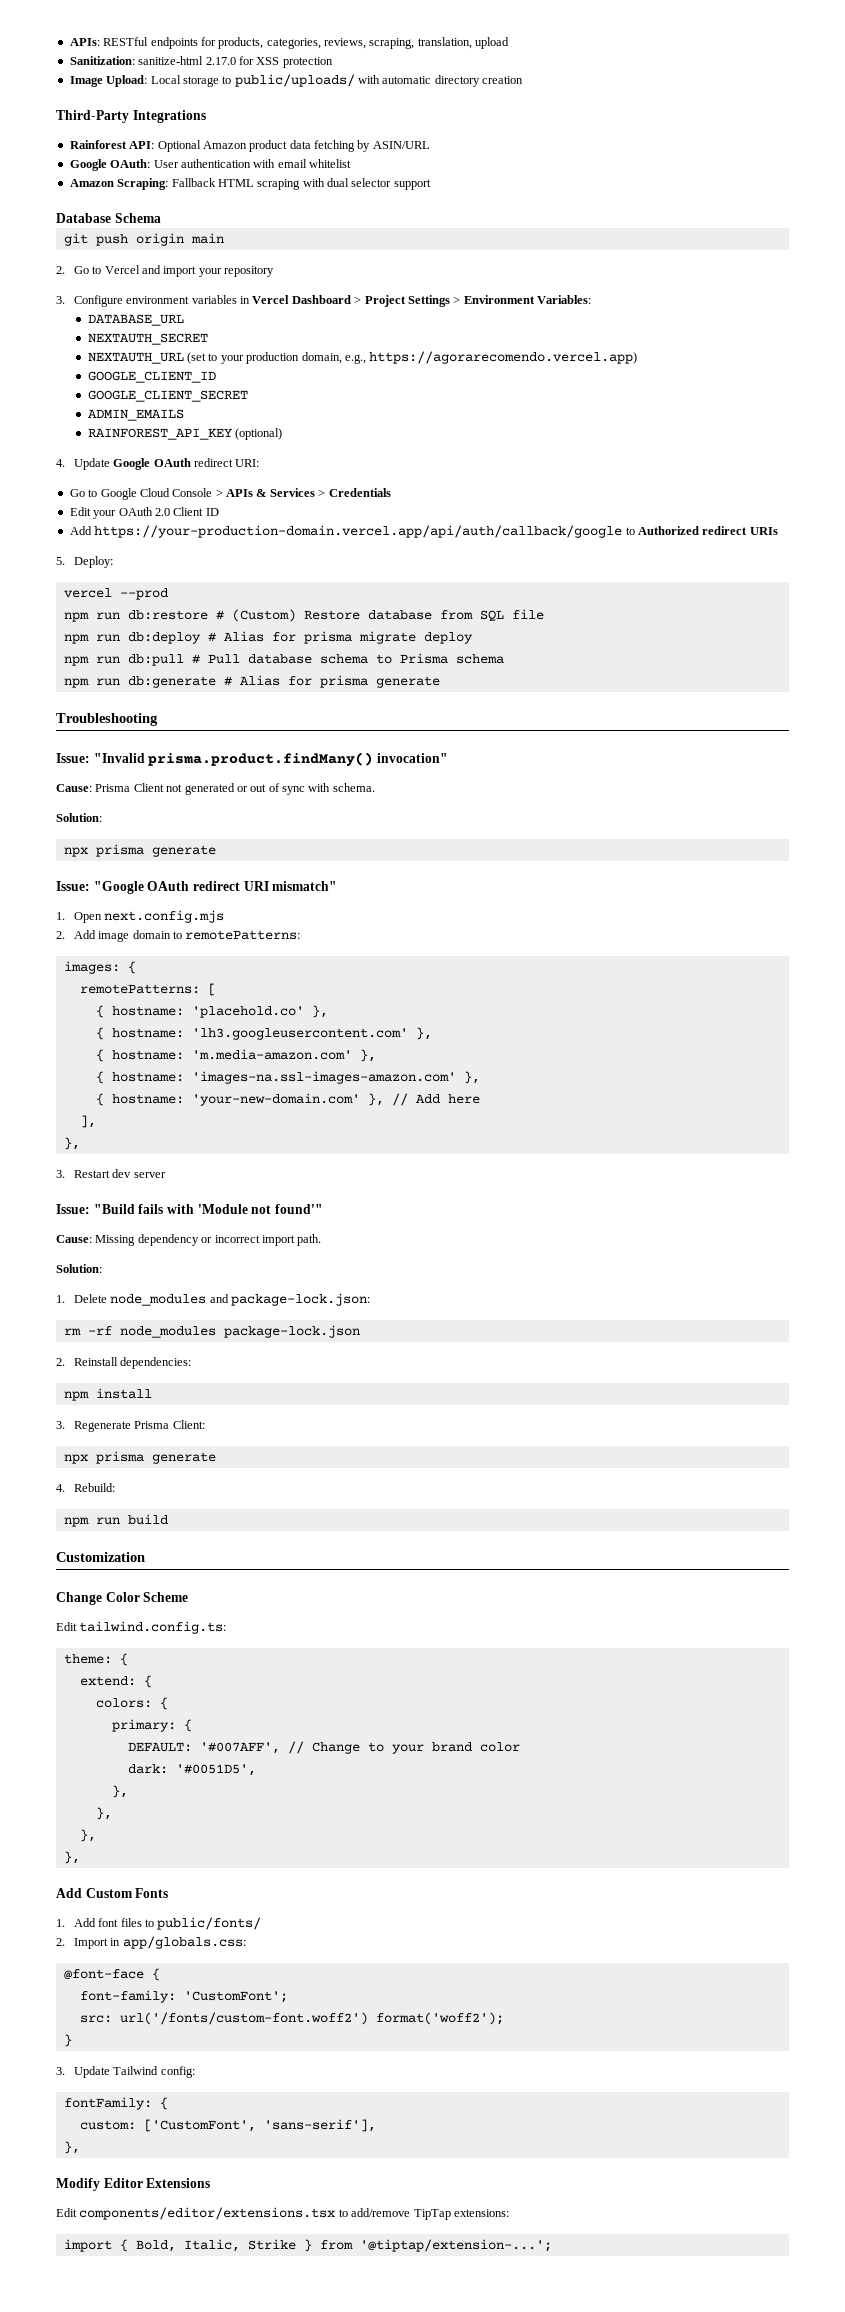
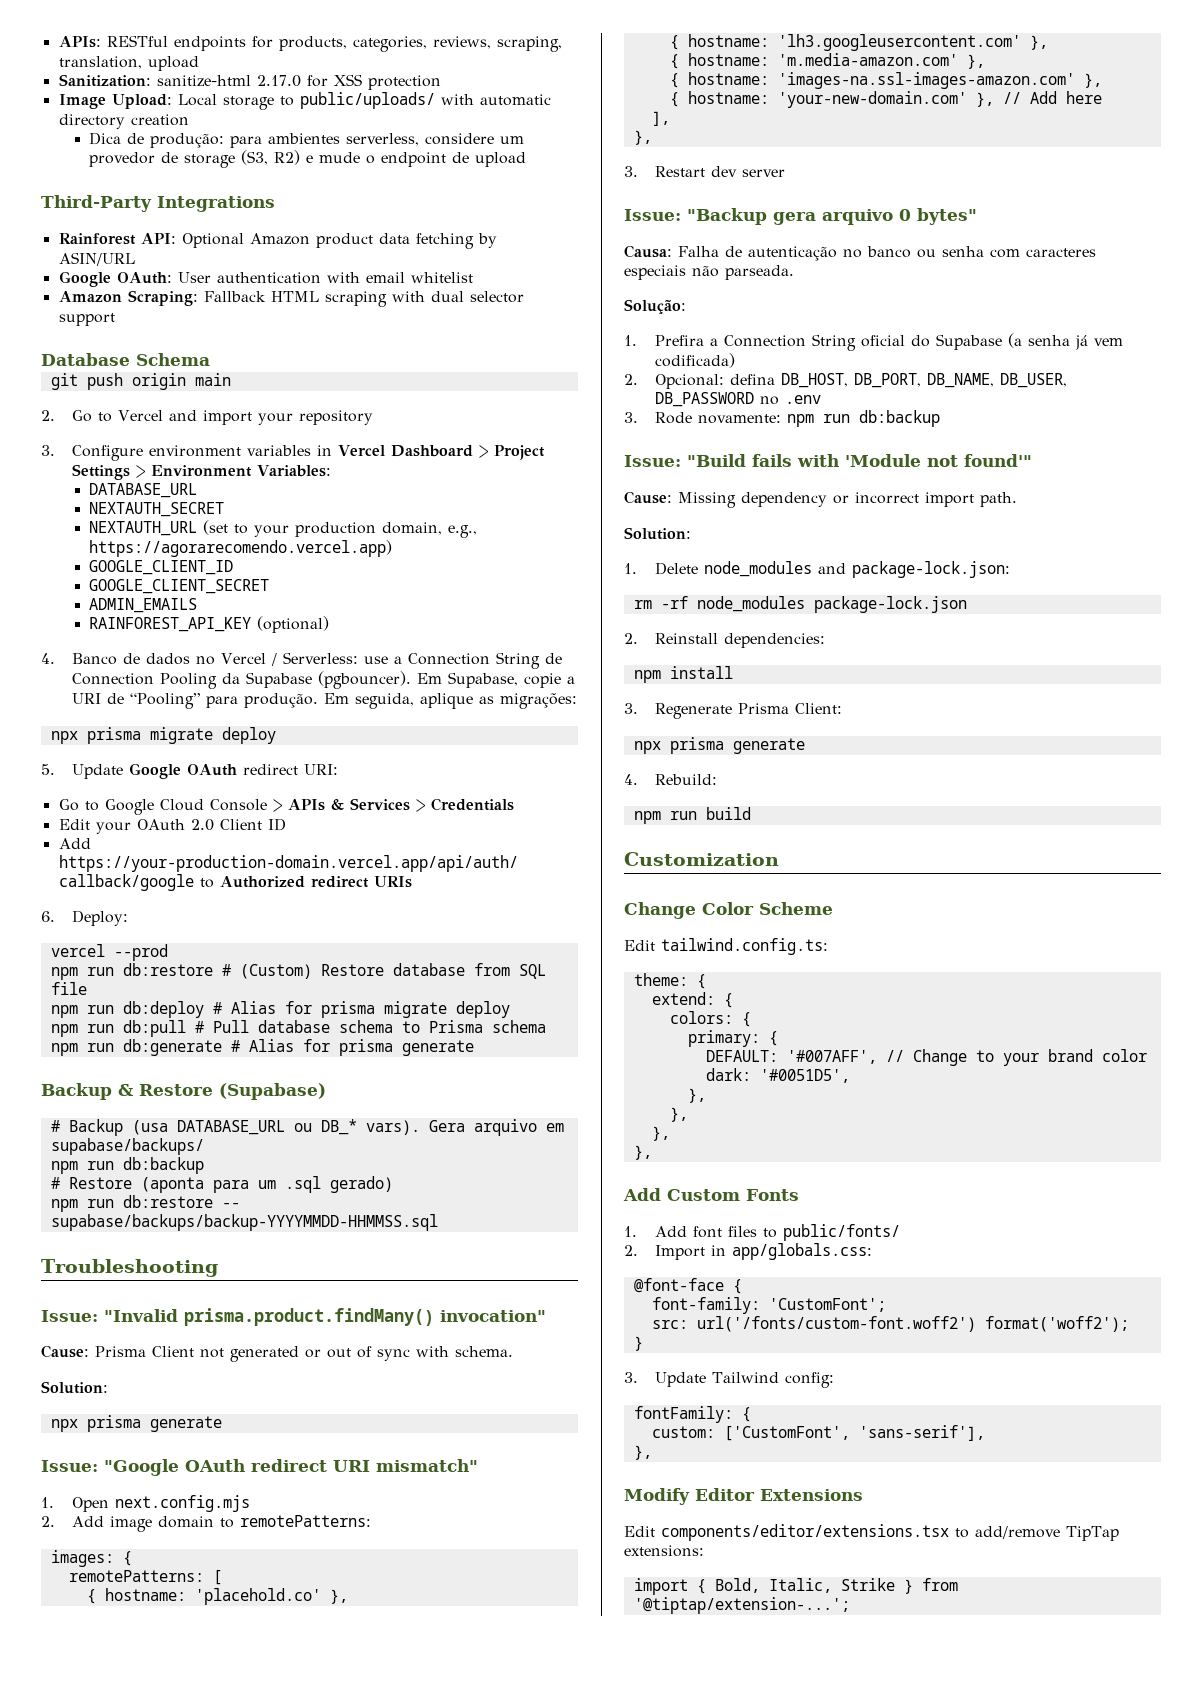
(524, 80) none -> [89,132,525,148] [89,150,527,168] // Dica de produção: para ambientes serverless, considere um provedor de storage (S3, R2) e mude o endpoint de upload
(65, 463) none -> [71,652,562,669] [71,671,575,689] [71,693,577,709] [50,727,276,744] [41,764,55,775] Banco de dados no Vercel / Serverless: use a Connection String de Connection Pooling da Supabase (pgbouncer). Em Supabase, copie a URI de “Pooling” para produção. Em seguida, aplique as migrações: // npx prisma migrate deploy // 5.
[56,557,65,565] 5. -> [41,911,55,922] 6.
(440, 682) none -> [41,1083,326,1100] [50,1119,564,1136] [50,1138,204,1155] [50,1157,204,1174] [50,1176,393,1193] [50,1195,240,1212] [50,1214,438,1231] // Backup & Restore (Supabase) // # Backup (usa DATABASE_URL ou DB_* vars). Gera arquivo em supabase/backups/ // npm run db:backup // # Restore (aponta para um .sql gerado) // npm run db:restore -- supabase/backups/backup-YYYYMMDD-HHMMSS.sql
(166, 1175) none -> [624,208,977,225] [624,245,1096,261] [624,265,794,280] [624,299,686,314] [624,333,1123,351] [654,353,735,368] [624,373,1067,389] [654,392,821,407] [624,410,940,427] // Issue: "Backup gera arquivo 0 bytes" // Causa: Falha de autenticação no banco ou senha com caracteres especiais não parseada. // Solução: // 1. Prefira a Connection String oficial do Supabase (a senha já vem codificada) // 2. Opcional: defina DB_HOST, DB_PORT, DB_NAME, DB_USER, DB_PASSWORD no .env // 3. Rode novamente: npm run db:backup

